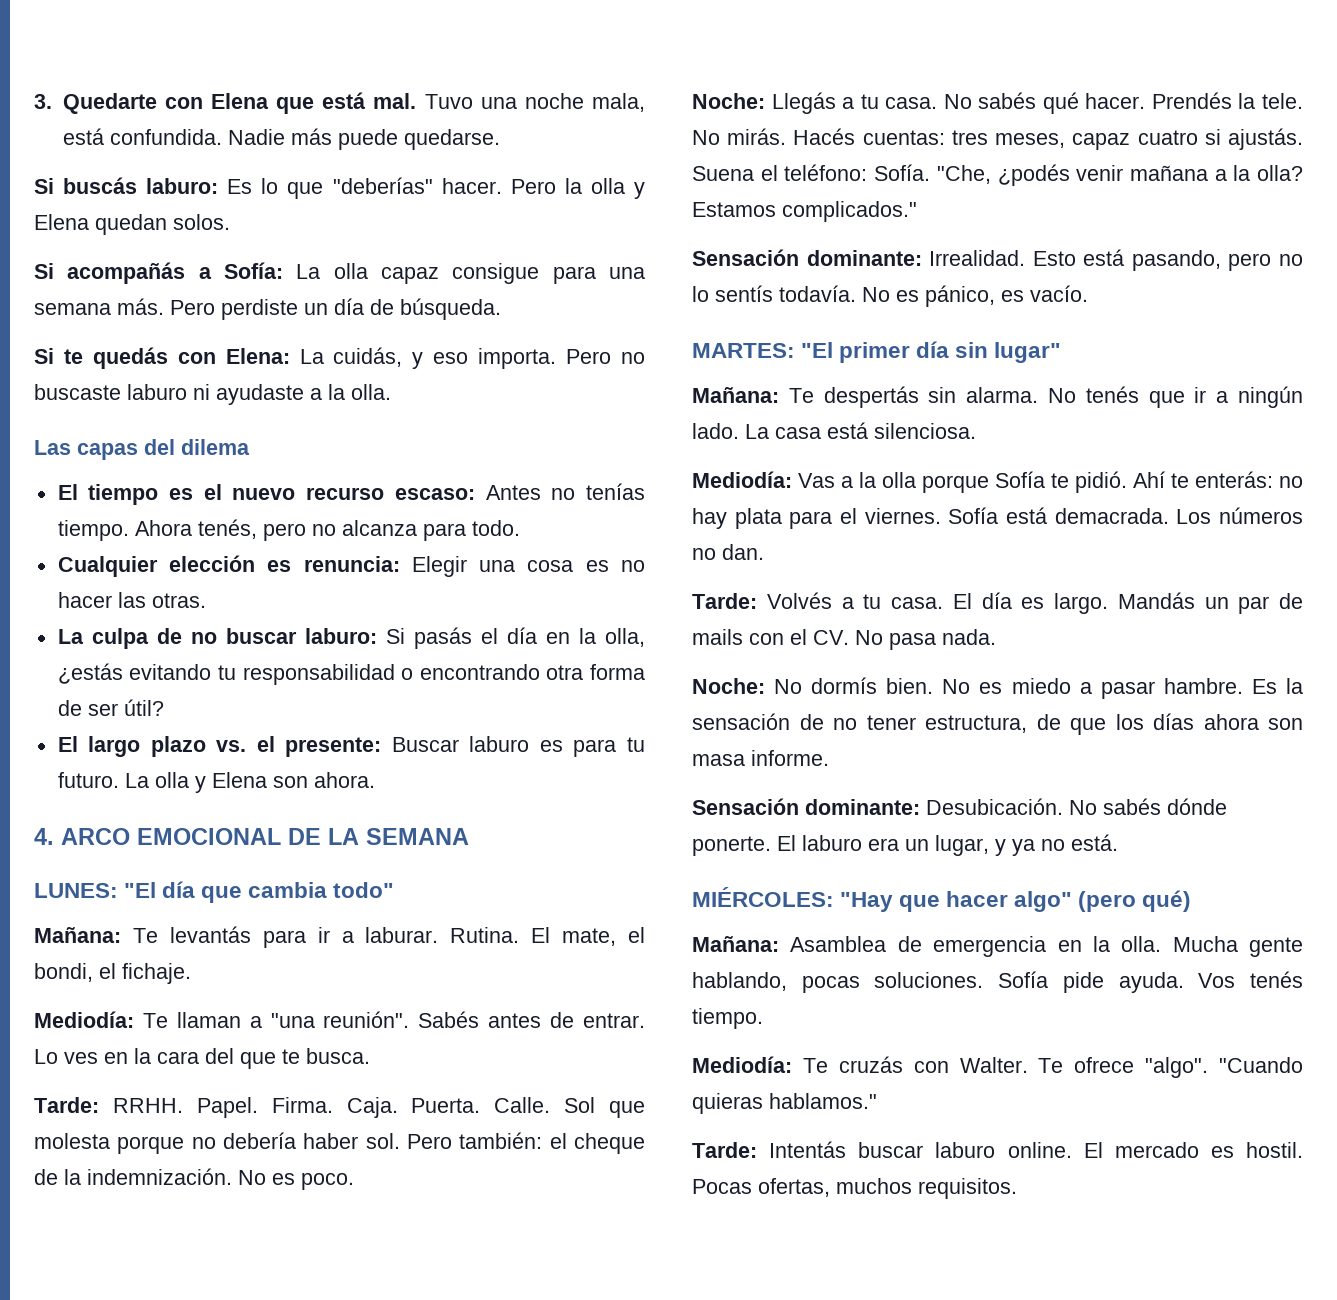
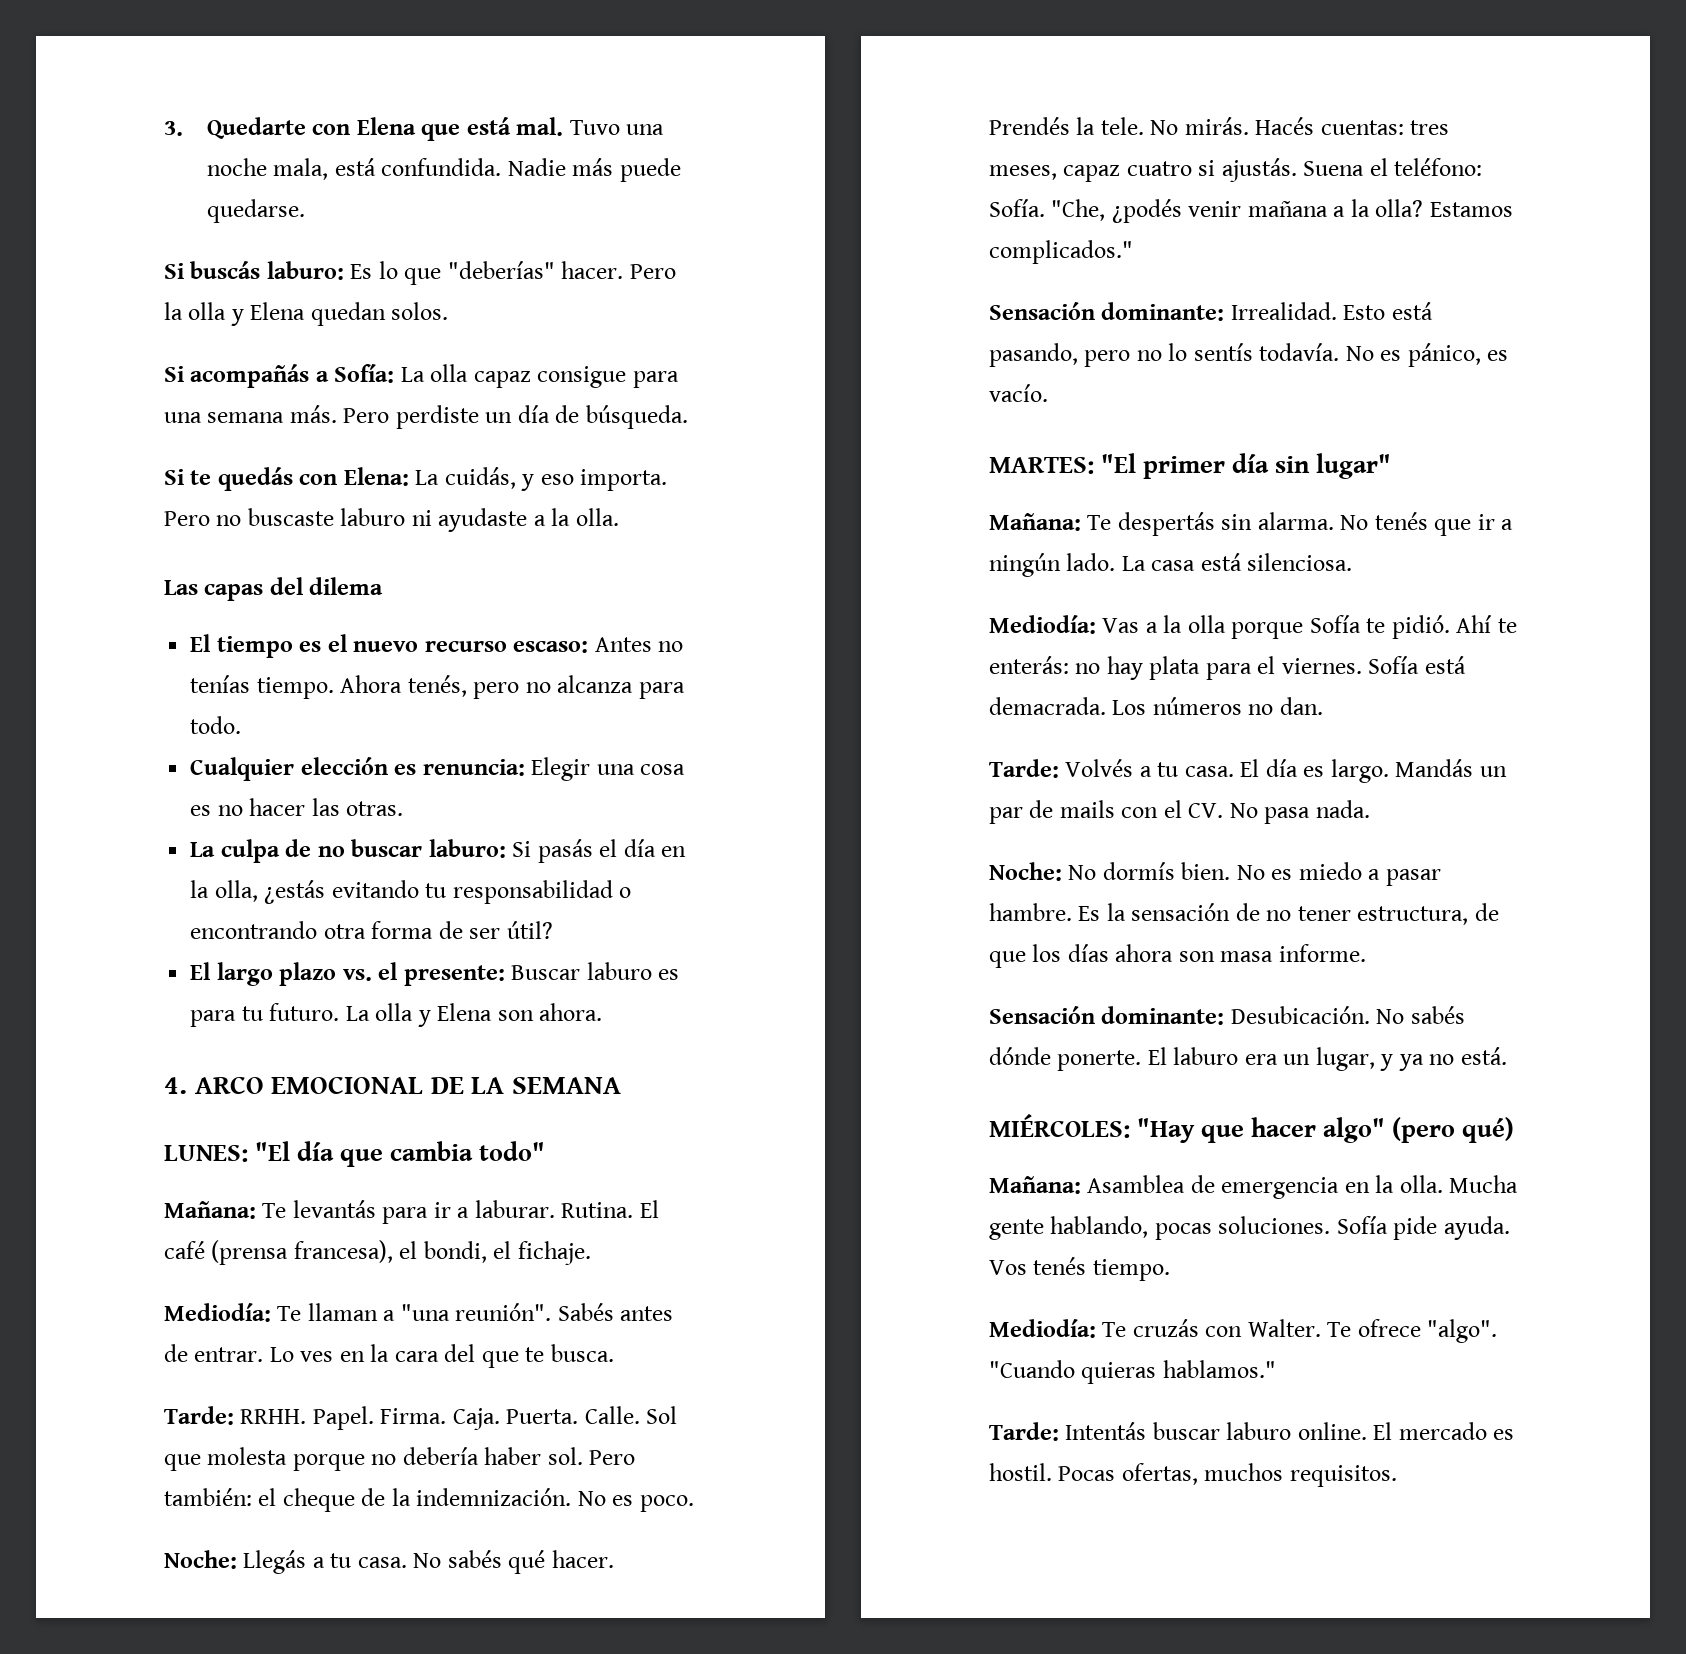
[562,928,617,946] mate, -> [164,1240,393,1265] café (prensa francesa),

